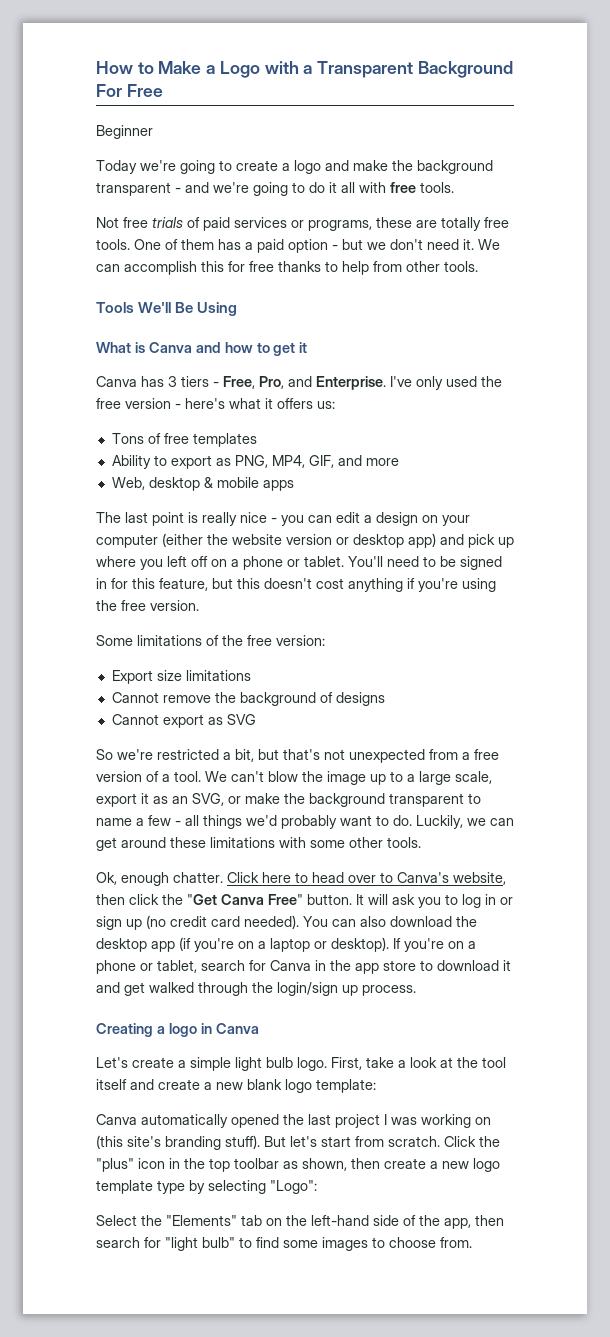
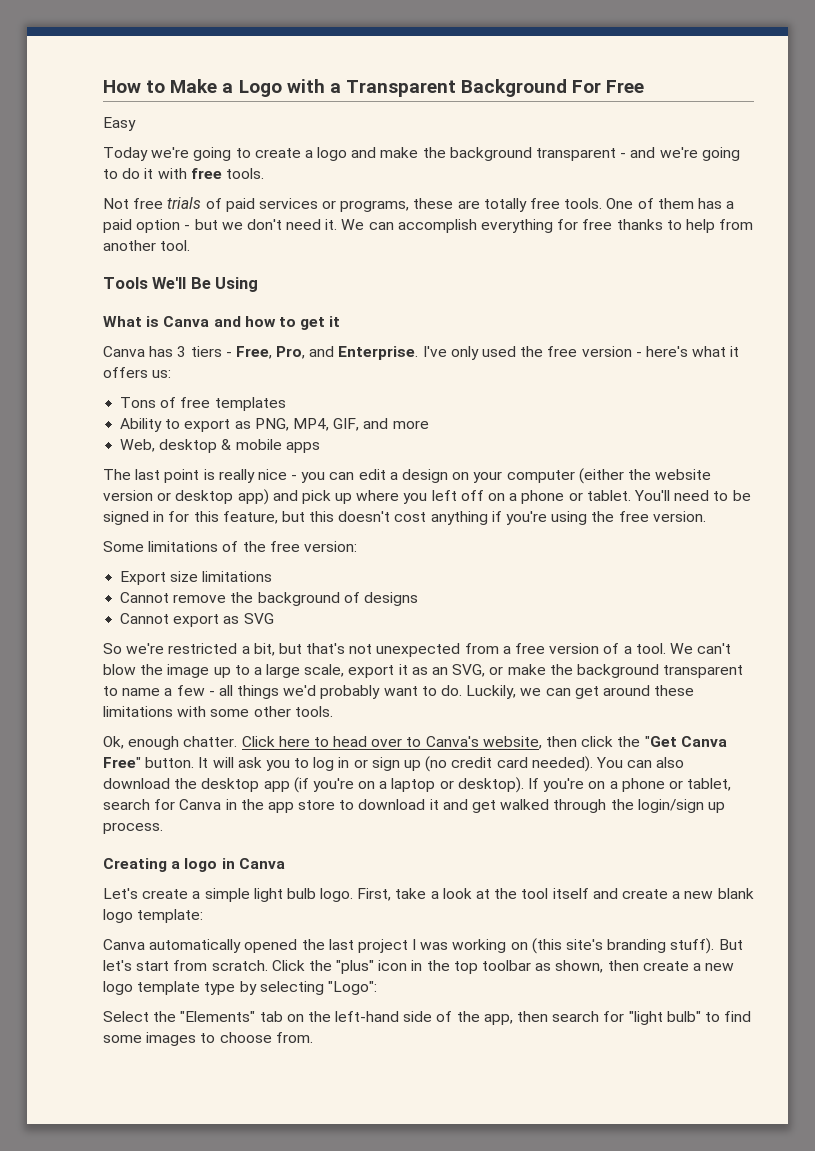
[96,125,153,139] Beginner -> [103,117,136,131] Easy
[341,182,355,193] all -> (154, 173) none
[201,261,224,272] this -> [481,219,554,233] everything
[406,261,478,272] other tools. -> [103,240,191,251] another tool.

